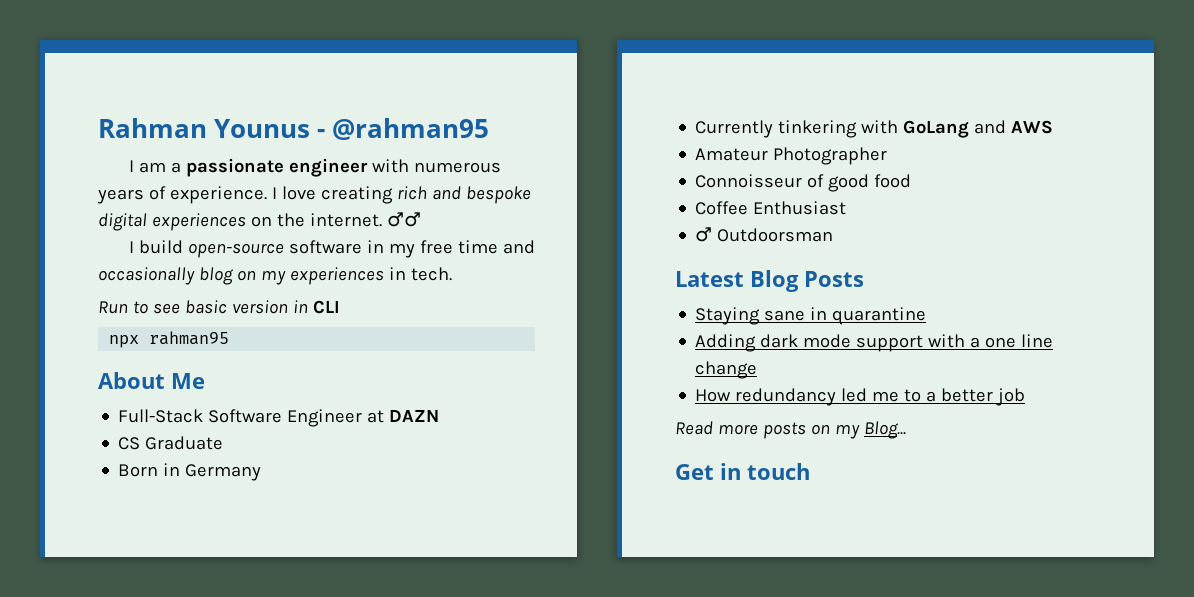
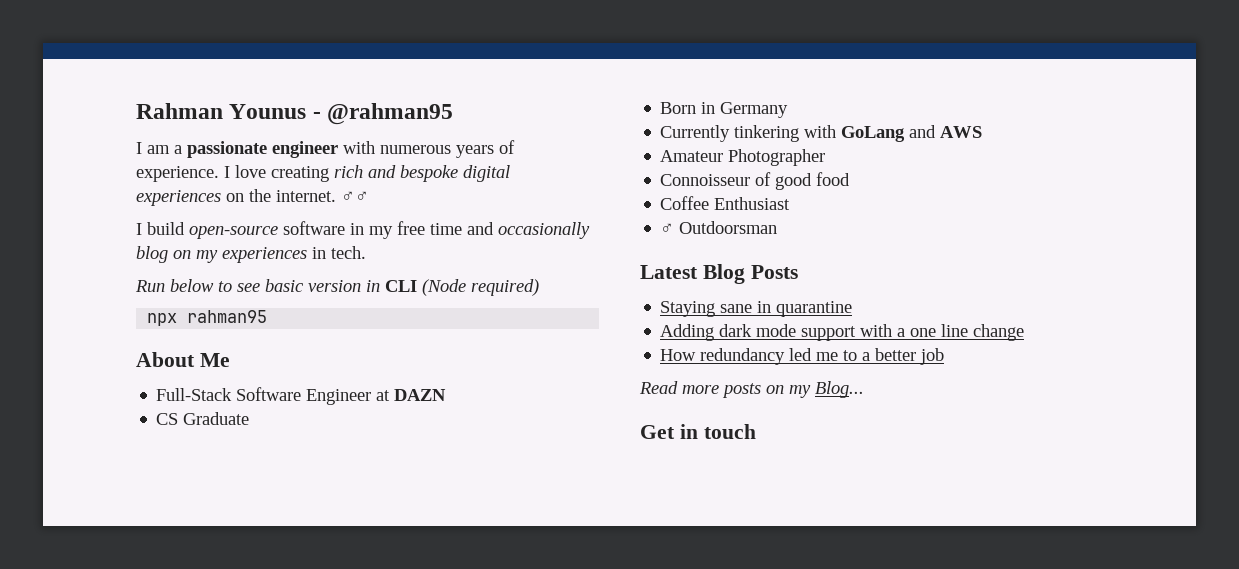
(128, 307) none -> [170,279,214,292] below
(340, 307) none -> [422,279,539,296] (Node required)

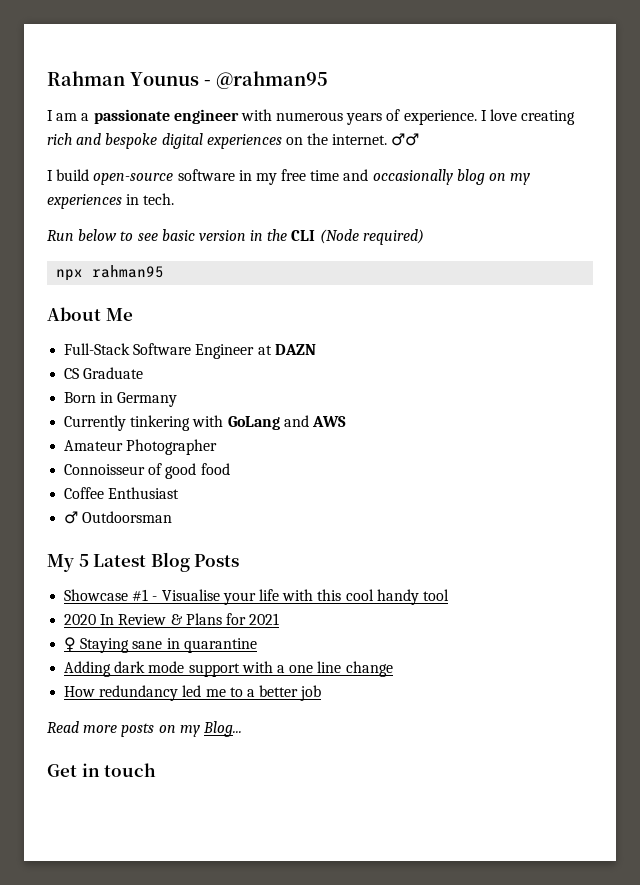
(380, 286) none -> [267,229,288,241] the
(778, 227) none -> [47,554,89,572] My 5
(798, 272) none -> [64,589,449,605] [64,613,280,625] [64,637,77,652] Showcase #1 - Visualise your life with this cool handy tool // 2020 In Review & Plans for 2021 // ♀

